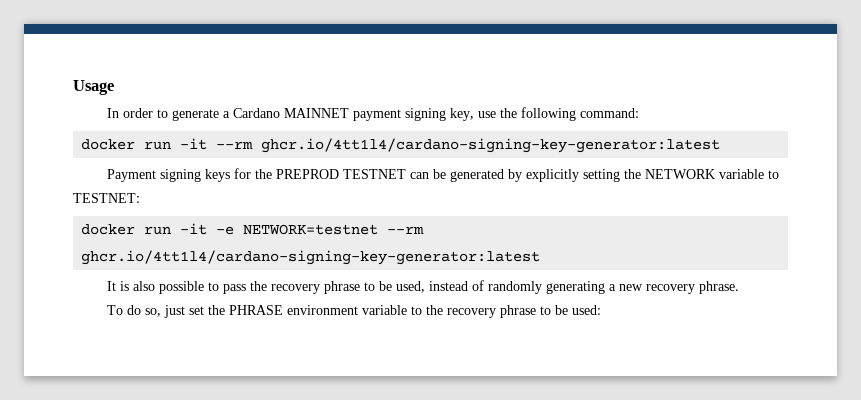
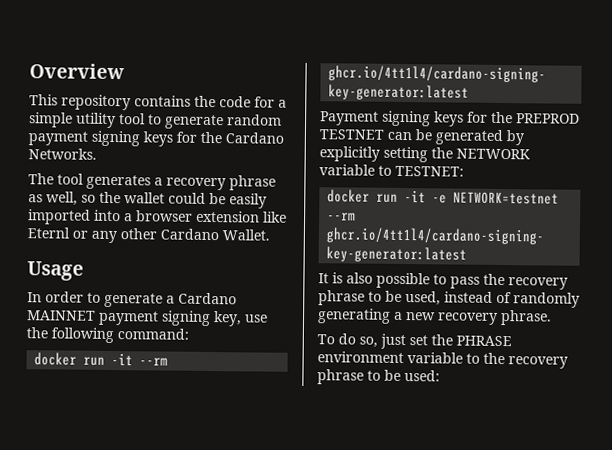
(73, 87) none -> [29,63,125,80] [29,94,287,111] [28,112,282,130] [28,130,284,147] [28,148,97,160] [28,173,276,191] [28,191,267,209] [27,209,287,225] [27,227,270,244] Overview // This repository contains the code for a simple utility tool to generate random payment signing keys for the Cardano Networks. // The tool generates a recovery phrase as well, so the wallet could be easily imported into a browser extension like Eternl or any other Cardano Wallet. //

